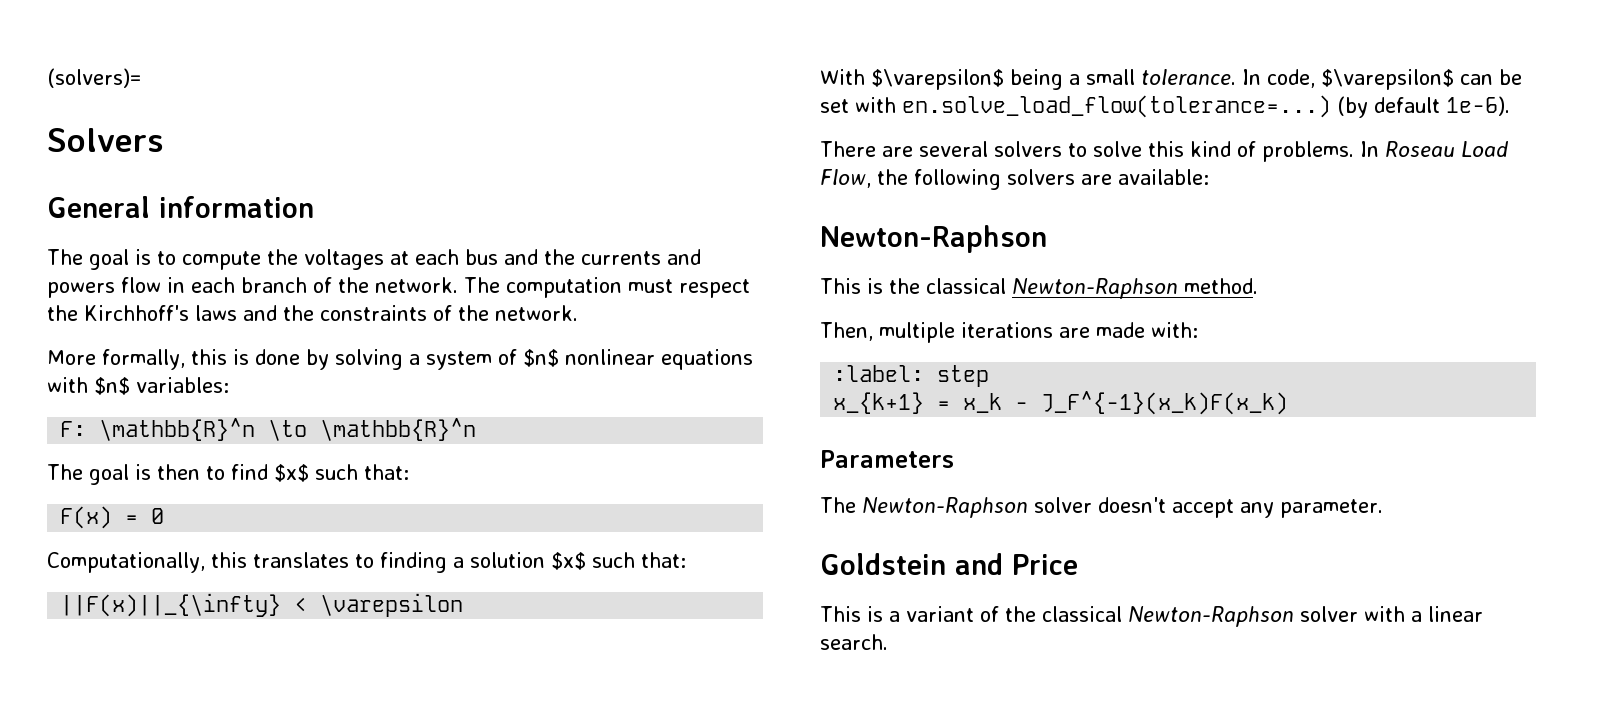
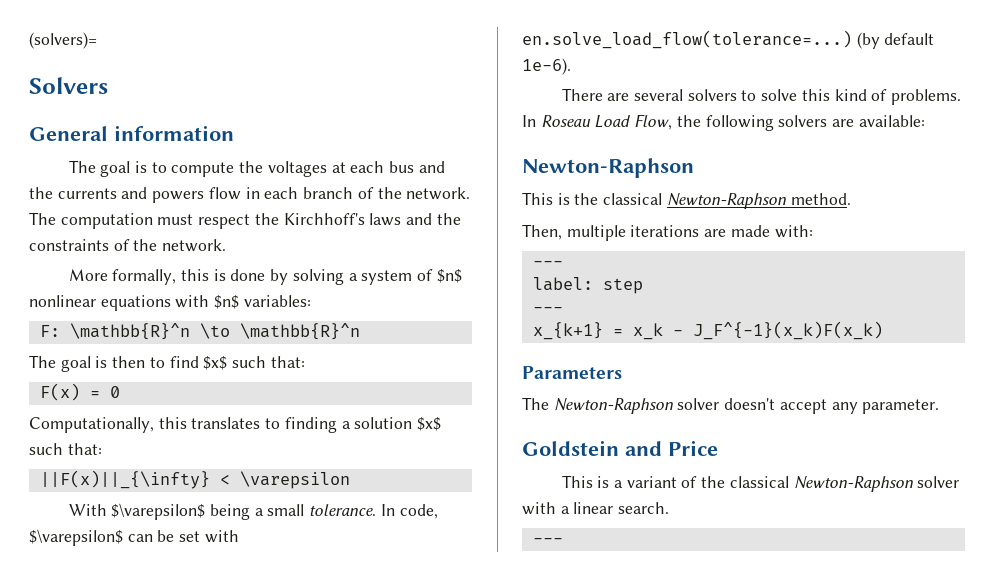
[833,365,925,382] :label: -> [532,261,563,267] [532,277,593,291] --- // label:
(990, 376) none -> [532,307,563,313] // ---
(888, 642) none -> [532,538,563,544] // ---

